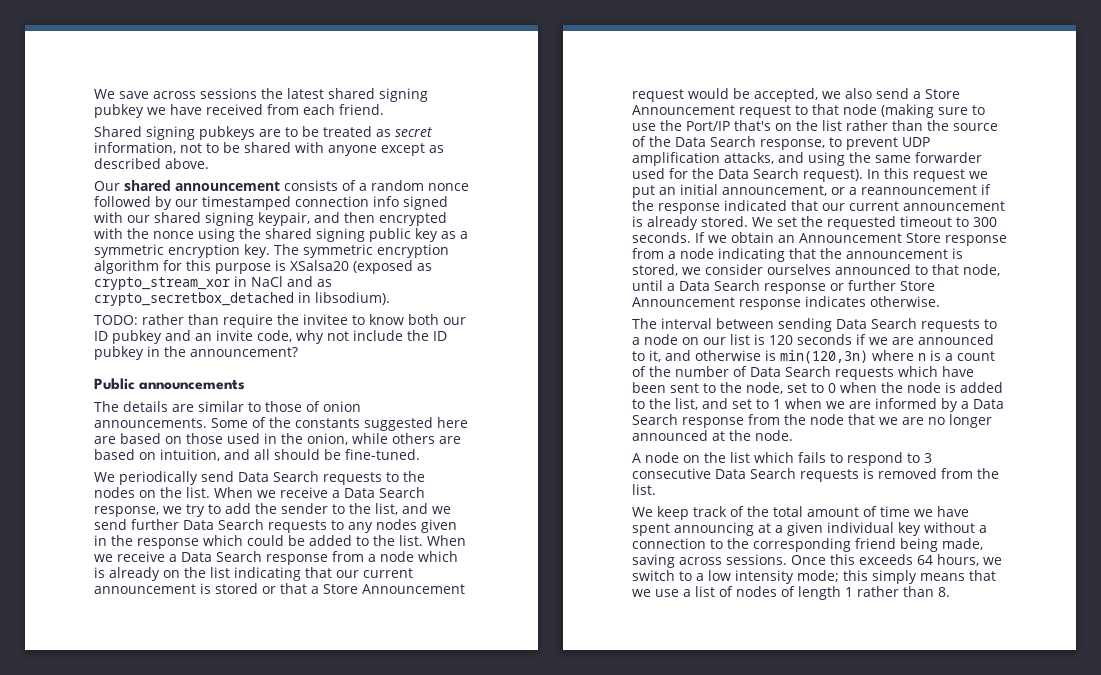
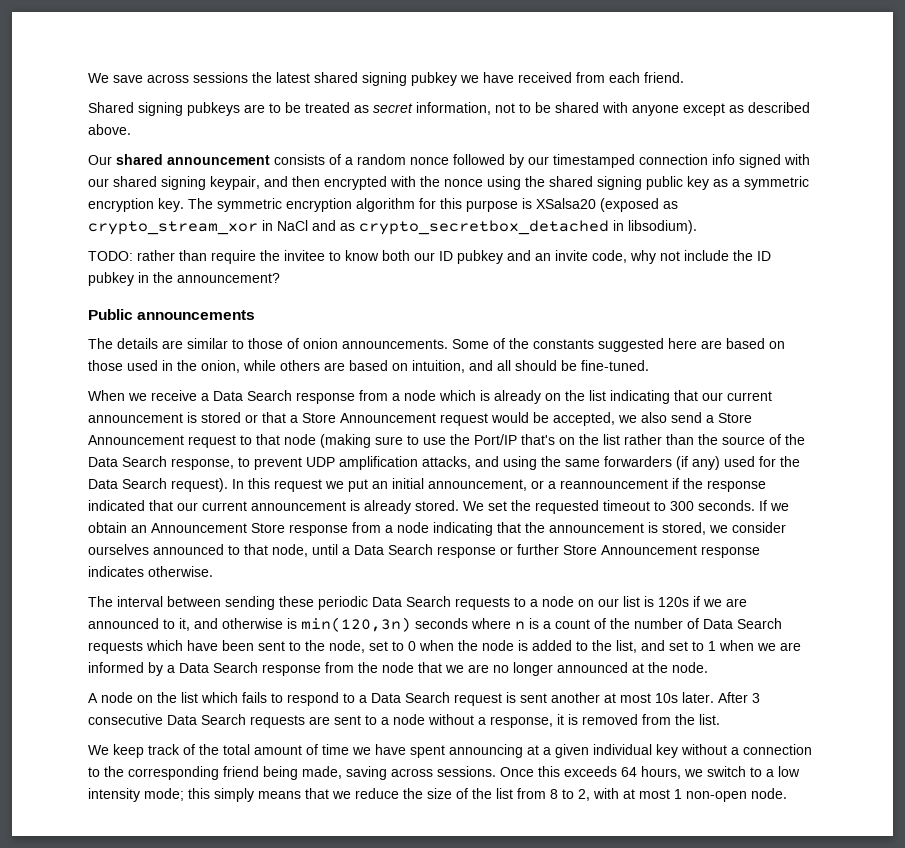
[94,471,425,485] [94,487,425,498] [94,503,451,517] [94,519,457,533] [94,535,423,549] We periodically send Data Search requests to the nodes on the list. When we receive a Data Search response, we try to add the sender to the list, and we send further Data Search requests to any nodes given in the response which could be added to the list. -> (649, 365) none
[915,152,982,163] forwarder -> [604,456,720,470] forwarders (if any)
(832, 325) none -> [279,596,368,610] these periodic
[769,334,852,345] 120 seconds -> [658,597,689,607] 120s
(868, 357) none -> [415,618,468,629] seconds
(920, 458) none -> [359,692,748,706] a Data Search request is sent another at most 10s later. After
(859, 475) none -> [309,714,564,728] are sent to a node without a response, it
[655,586,950,600] use a list of nodes of length 1 rather than 8. -> [355,788,787,802] reduce the size of the list from 8 to 2, with at most 1 non-open node.

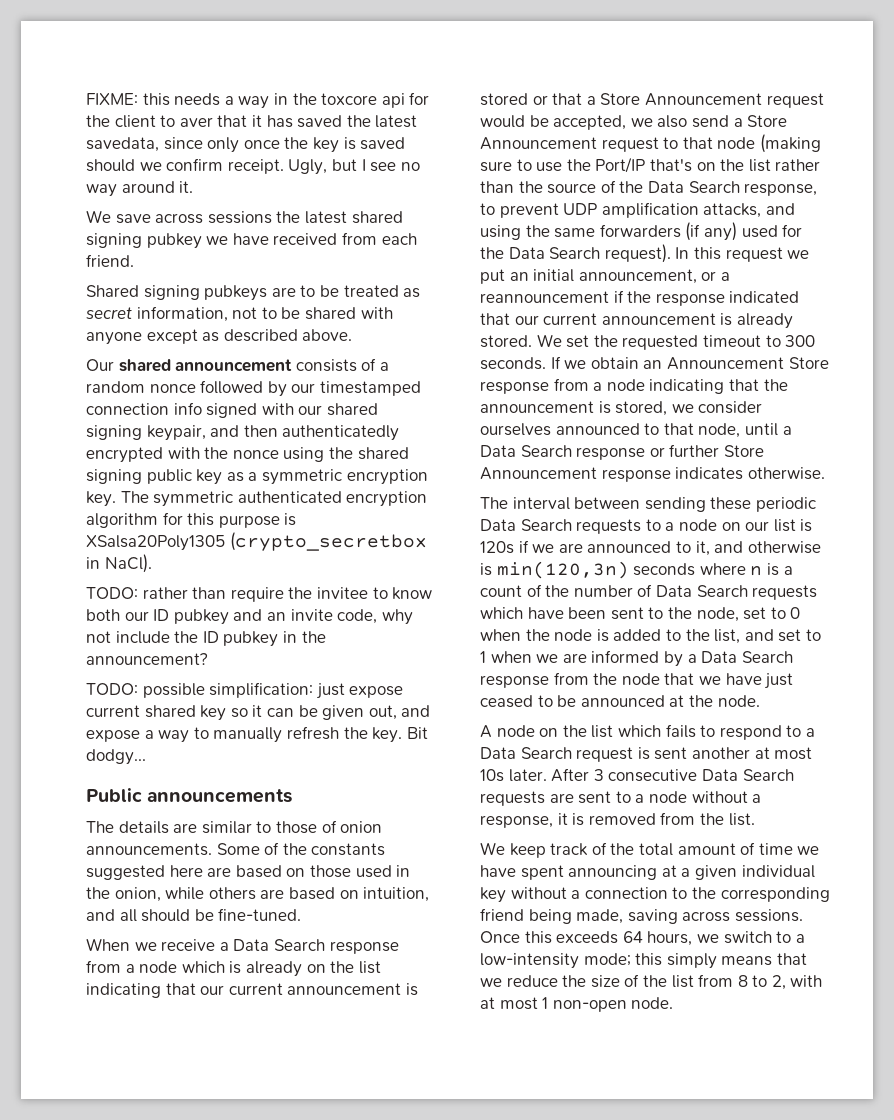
(88, 78) none -> [86,92,430,109] [86,115,418,128] [86,137,406,153] [86,158,420,175] [86,181,194,197] FIXME: this needs a way in the toxcore api for the client to aver that it has saved the latest savedata, since only once the key is saved should we confirm receipt. Ugly, but I see no way around it. //
(320, 181) none -> [282,425,400,441] authenticatedly
(282, 205) none -> [237,491,342,503] authenticated
[536,198,678,212] [88,220,697,235] XSalsa20 (exposed as crypto_stream_xor in NaCl and as crypto_secretbox_detached in libsodium). -> [86,532,427,551] [86,554,152,573] XSalsa20Poly1305 (crypto_secretbox in NaCl).
(280, 278) none -> [86,682,404,699] [86,705,431,721] [86,726,428,743] [86,749,146,765] // TODO: possible simplification: just expose current shared key so it can be given out, and expose a way to manually refresh the key. Bit dodgy...
[468,662,553,676] are no longer -> [725,673,794,689] [480,695,577,708] have just ceased to be
[778,766,800,777] [88,788,140,802] low intensity -> [480,953,579,969] low-intensity

